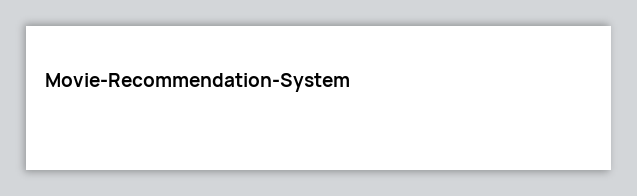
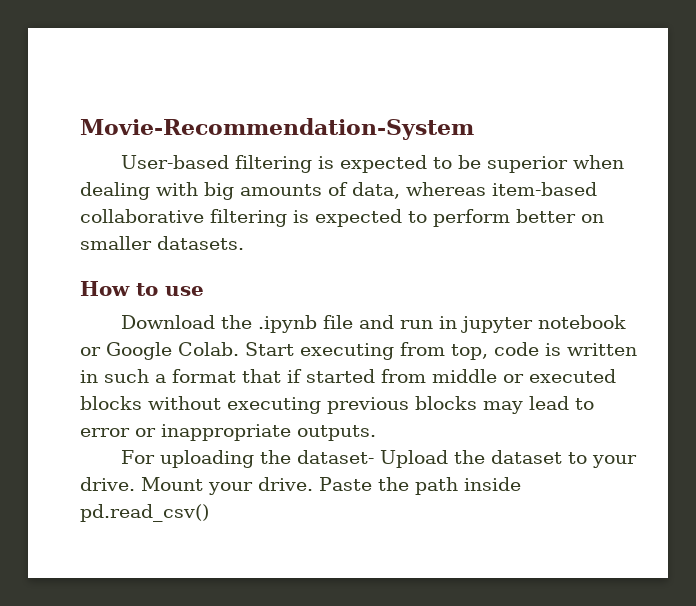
(350, 82) none -> [121,155,625,173] [80,182,597,200] [80,209,604,227] [80,236,244,250] [80,281,204,296] [121,315,627,333] [80,342,637,360] [80,369,616,383] [80,396,594,414] [80,424,376,441] [121,450,638,468] [80,477,521,495] [80,504,209,522] // User-based filtering is expected to be superior when dealing with big amounts of data, whereas item-based collaborative filtering is expected to perform better on smaller datasets. // How to use // Download the .ipynb file and run in jupyter notebook or Google Colab. Start executing from top, code is written in such a format that if started from middle or executed blocks without executing previous blocks may lead to error or inappropriate outputs. // For uploading the dataset- Upload the dataset to your drive. Mount your drive. Paste the path inside pd.read_csv()

